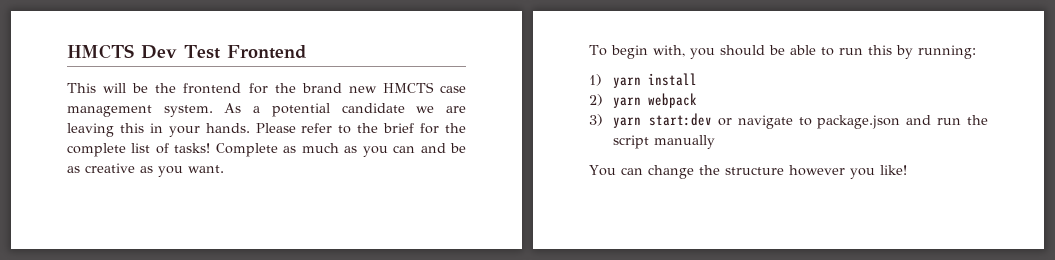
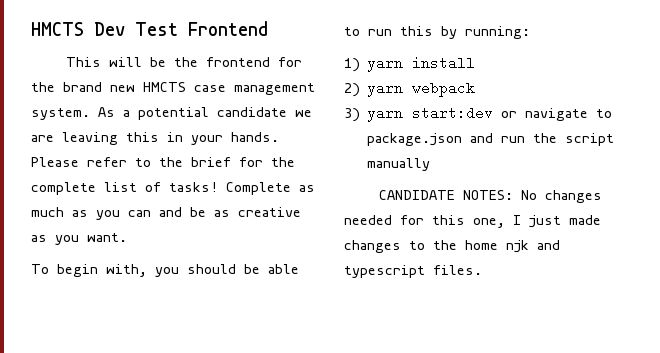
[589,165,907,179] You can change the structure however you like! -> [379,190,603,203] [344,215,601,228] [344,240,560,253] [344,265,482,278] CANDIDATE NOTES: No changes needed for this one, I just made changes to the home njk and typescript files.

